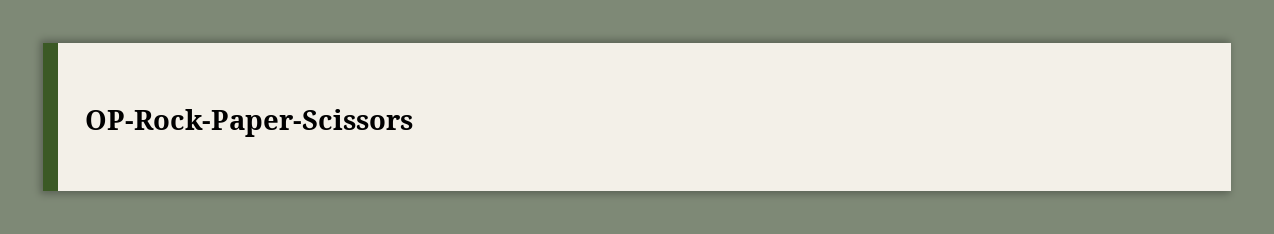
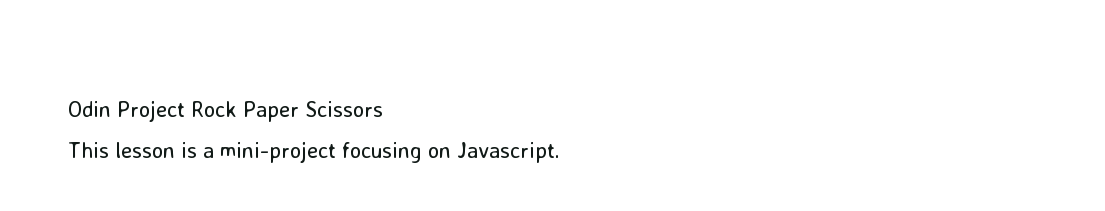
[85,109,413,137] OP-Rock-Paper-Scissors -> [68,100,383,122] [68,141,560,163] Odin Project Rock Paper Scissors // This lesson is a mini-project focusing on Javascript.

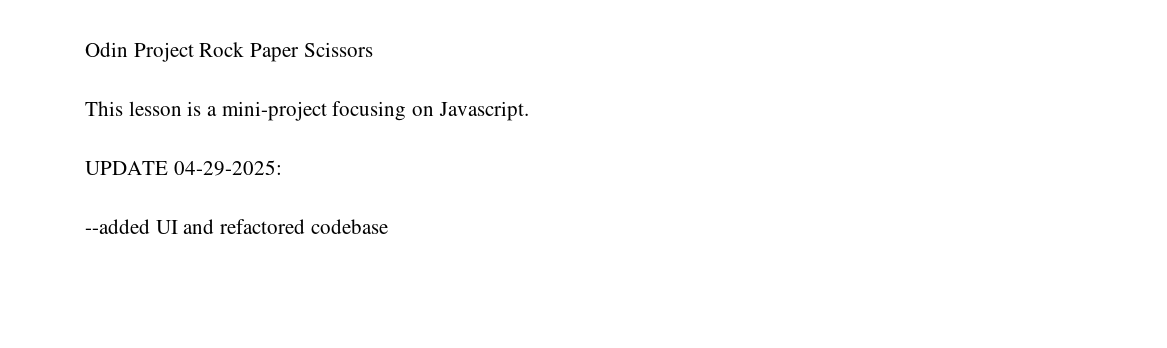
(560, 152) none -> [85,160,282,176] [85,219,388,234] // UPDATE 04-29-2025: // --added UI and refactored codebase

